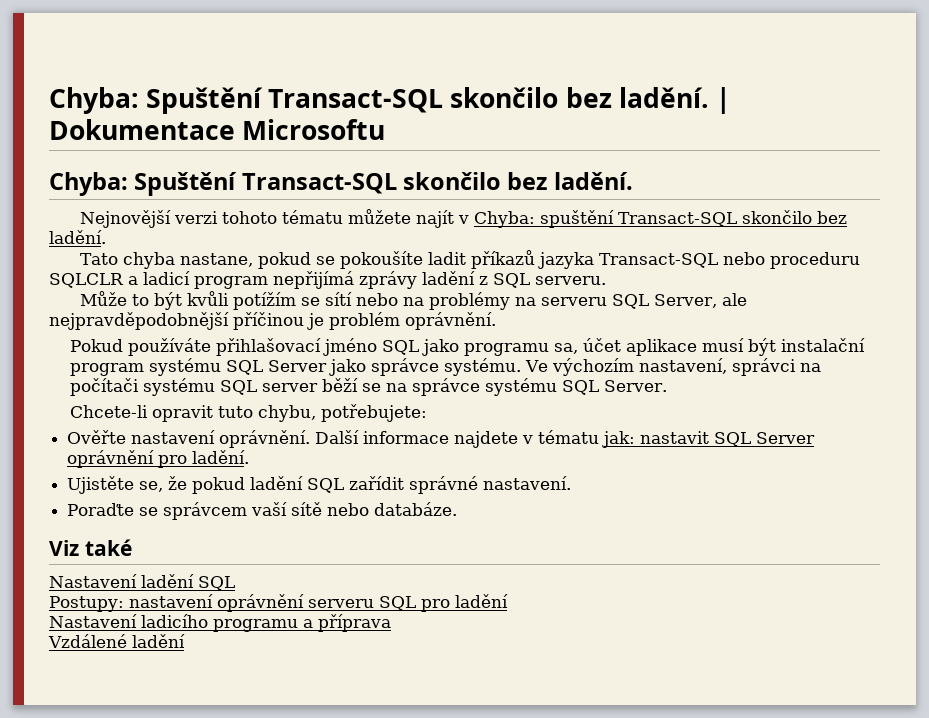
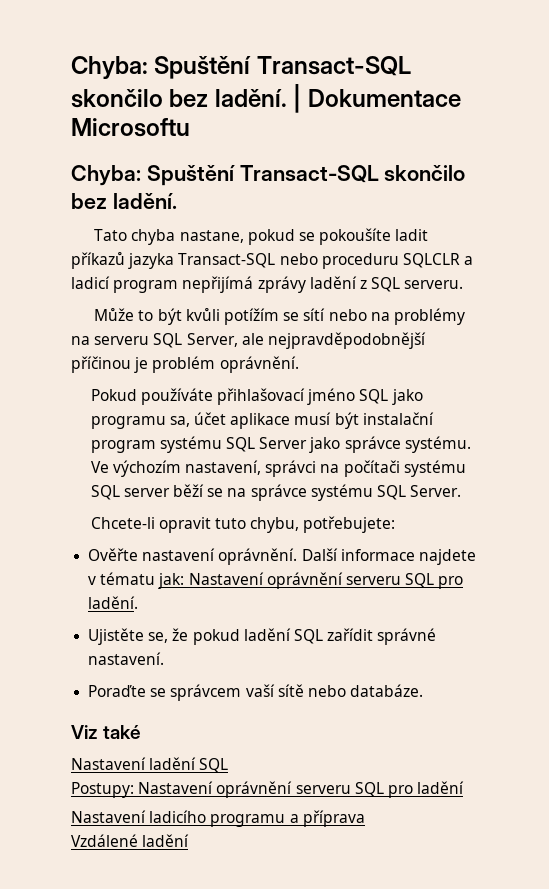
[79,209,847,228] [49,230,106,244] // Nejnovější verzi tohoto tématu můžete najít v Chyba: spuštění Transact-SQL skončilo bez ladění. -> (177, 201) none
[640,431,816,447] [67,450,155,468] nastavit SQL Server oprávnění -> [188,572,435,589] Nastavení oprávnění serveru SQL
[129,594,213,608] nastavení -> [138,781,214,794] Nastavení

